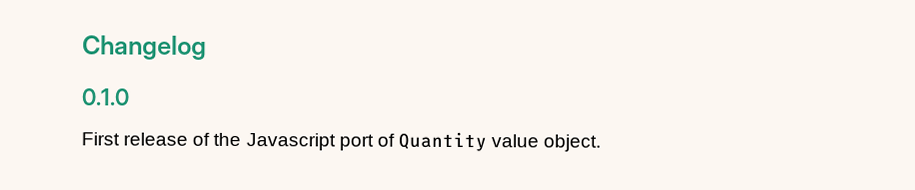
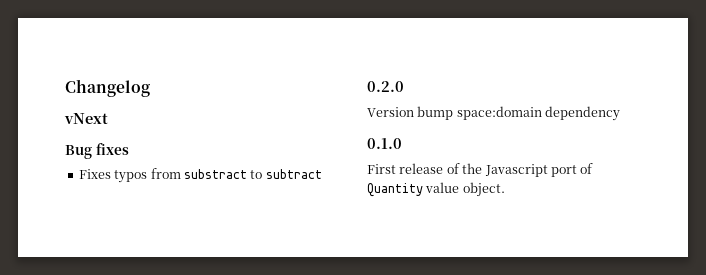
(207, 47) none -> [64,113,108,124] [65,143,129,159] [78,168,322,183] [367,81,404,92] [367,106,621,121] // vNext // Bug fixes // Fixes typos from substract to subtract // 0.2.0 // Version bump space:domain dependency

